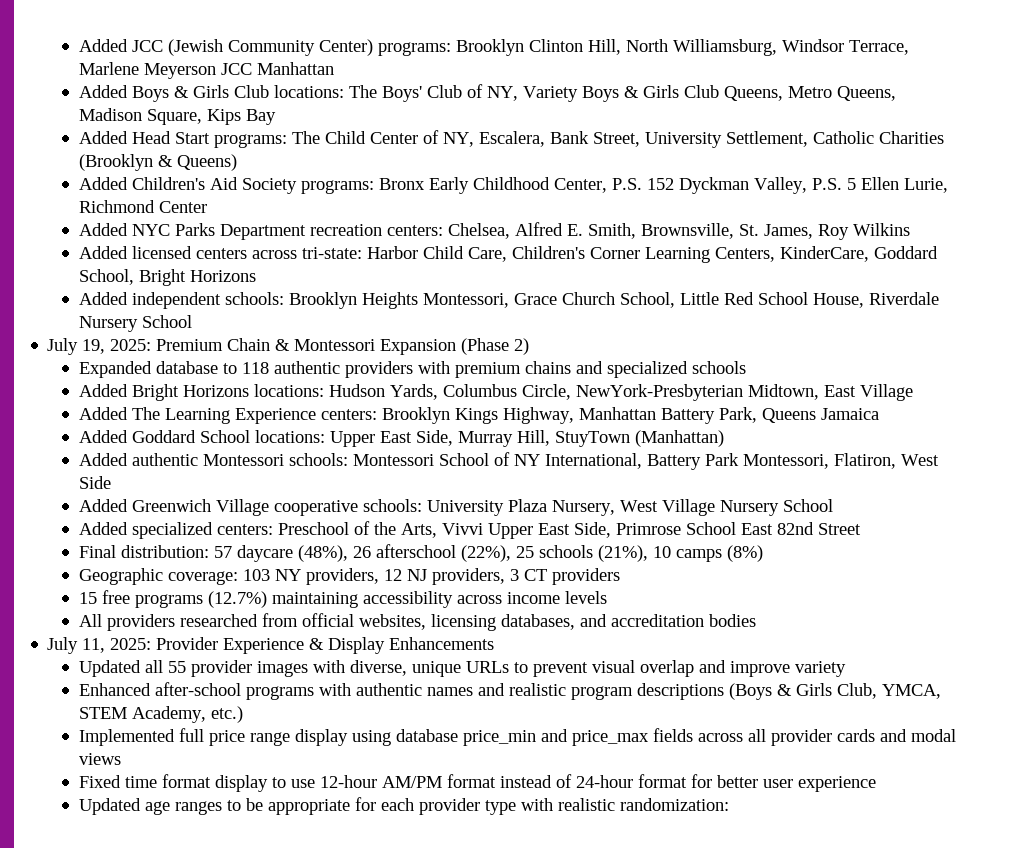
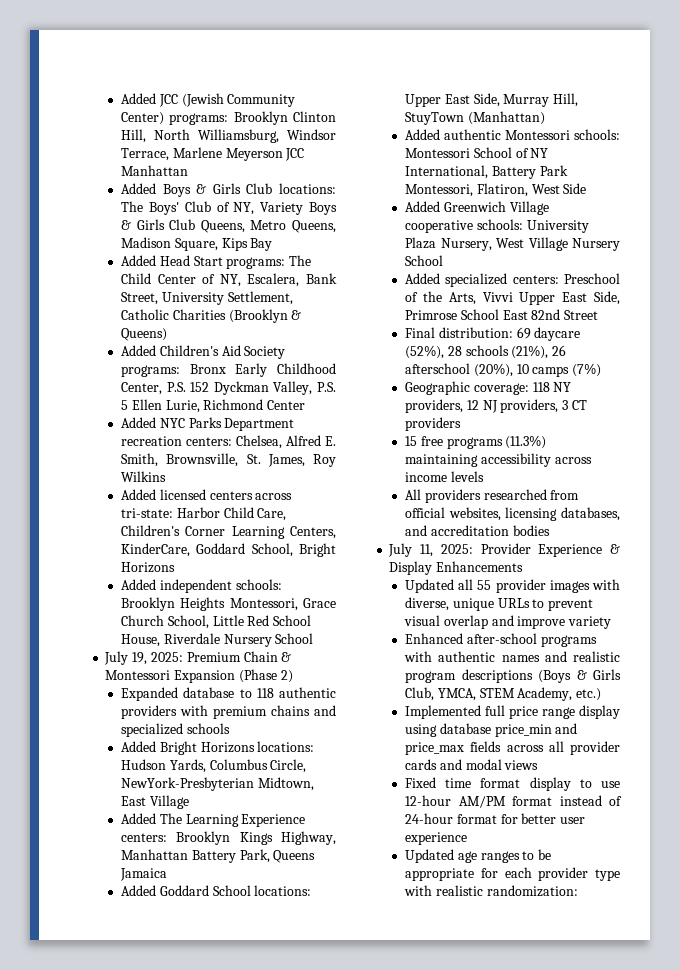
[214,544,649,562] 57 daycare (48%), 26 afterschool (22%), 25 schools (21%), -> [516,327,581,341] [405,345,567,359] [405,363,513,377] 69 daycare (52%), 28 schools (21%), 26 afterschool (20%),
[727,545,764,562] (8%) -> [572,363,602,377] (7%)
[243,569,271,581] 103 -> [532,382,550,392] 118
[208,591,268,608] (12.7%) -> [505,435,547,449] (11.3%)

